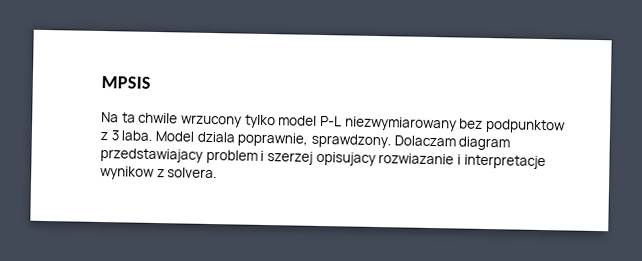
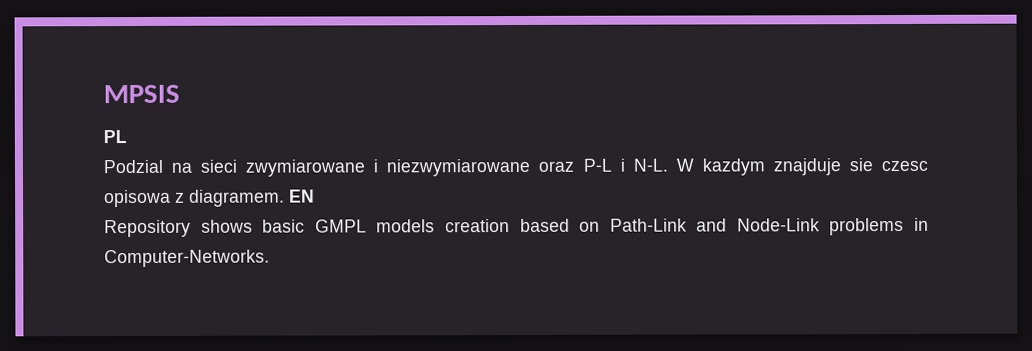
[101,112,566,134] [100,130,511,151] [100,148,546,170] [100,166,218,180] Na ta chwile wrzucony tylko model P-L niezwymiarowany bez podpunktow z 3 laba. Model dziala poprawnie, sprawdzony. Dolaczam diagram przedstawiajacy problem i szerzej opisujacy rozwiazanie i interpretacje wynikow z solvera. -> [103,130,127,144] [103,158,928,177] [104,189,315,208] [104,217,929,238] [104,249,270,268] PL // Podzial na sieci zwymiarowane i niezwymiarowane oraz P-L i N-L. W kazdym znajduje sie czesc opisowa z diagramem. EN // Repository shows basic GMPL models creation based on Path-Link and Node-Link problems in Computer-Networks.

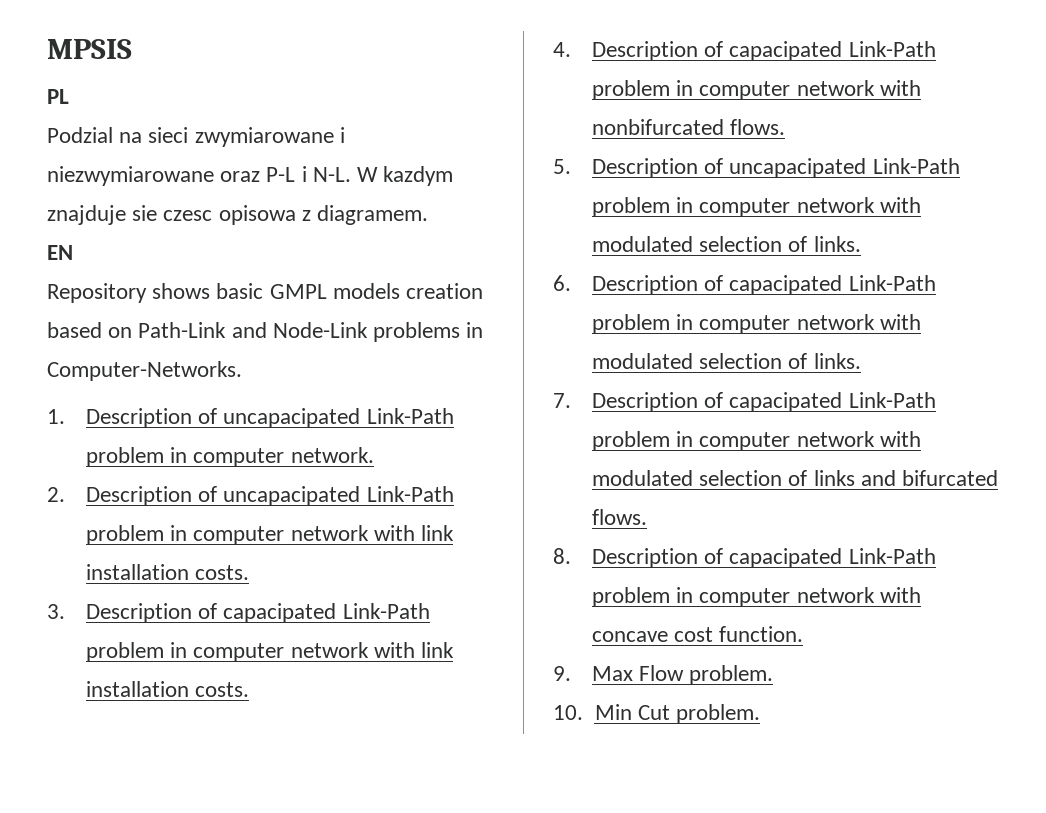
(285, 198) none -> (429, 215) //
(270, 258) none -> [47,408,454,428] [85,447,374,467] [47,486,454,506] [85,525,455,545] [85,564,250,580] [47,603,430,623] [85,642,455,662] [85,681,250,697] [553,41,936,61] [591,80,921,100] [591,119,786,135] [553,158,960,178] [591,197,921,217] [591,236,861,252] [553,275,936,295] [591,314,921,334] [591,353,861,369] [553,392,936,412] [591,431,921,451] [591,470,999,486] [591,509,647,525] [553,548,936,568] [591,587,921,607] [591,626,804,642] [553,665,774,685] [553,704,760,724] // 1. Description of uncapacipated Link-Path problem in computer network. // 2. Description of uncapacipated Link-Path problem in computer network with link installation costs. // 3. Description of capacipated Link-Path problem in computer network with link installation costs. // 4. Description of capacipated Link-Path problem in computer network with nonbifurcated flows. // 5. Description of uncapacipated Link-Path problem in computer network with modulated selection of links. // 6. Description of capacipated Link-Path problem in computer network with modulated selection of links. // 7. Description of capacipated Link-Path problem in computer network with modulated selection of links and bifurcated flows. // 8. Description of capacipated Link-Path problem in computer network with concave cost function. // 9. Max Flow problem. // 10. Min Cut problem.

